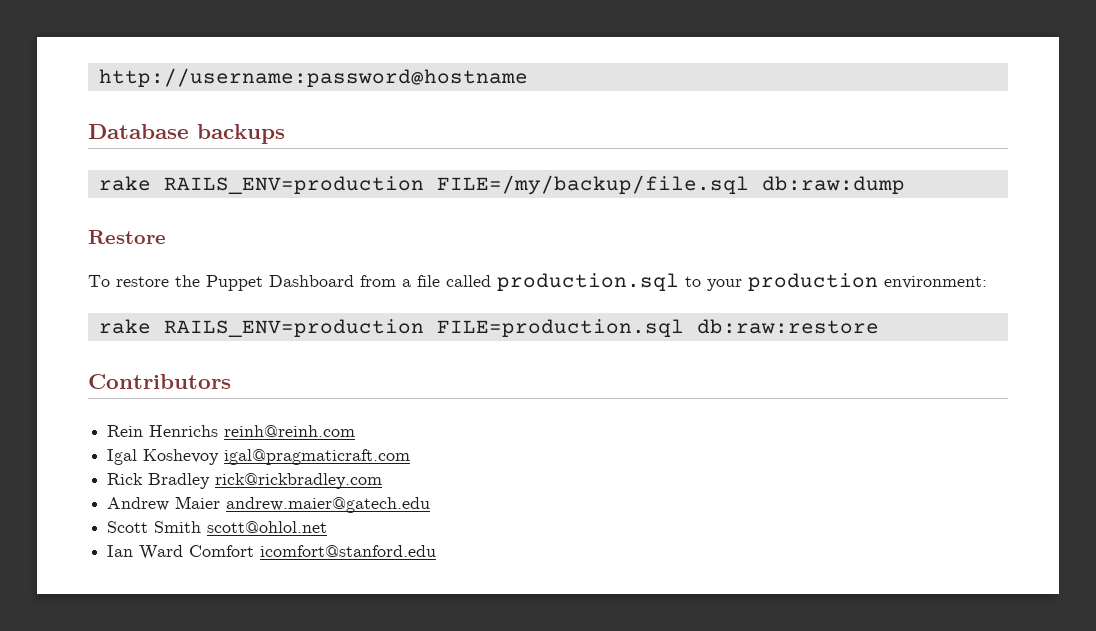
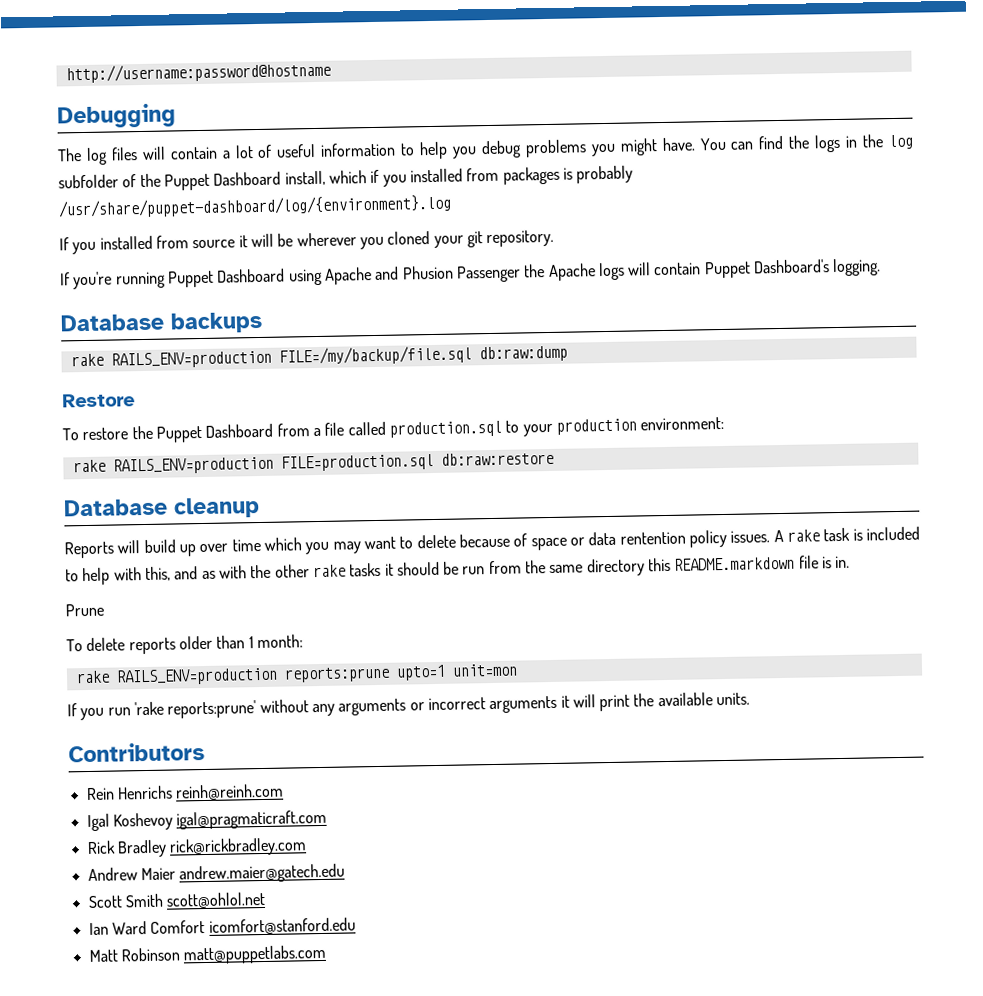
(528, 77) none -> [57,103,176,129] [57,134,914,165] [58,165,634,191] [58,194,452,219] [59,229,555,255] [60,258,882,290] // Debugging // The log files will contain a lot of useful information to help you debug problems you might have. You can find the logs in the log subfolder of the Puppet Dashboard install, which if you installed from packages is probably /usr/share/puppet-dashboard/log/{environment}.log // If you installed from source it will be wherever you cloned your git repository. // If you're running Puppet Dashboard using Apache and Phusion Passenger the Apache logs will contain Puppet Dashboard's logging.
(879, 326) none -> [63,497,260,519] [64,526,921,559] [65,555,851,586] [65,603,104,617] [66,634,303,655] [75,663,518,686] [67,692,751,721] // Database cleanup // Reports will build up over time which you may want to delete because of space or data rentention policy issues. A rake task is included to help with this, and as with the other rake tasks it should be run from the same directory this README.markdown file is in. // Prune // To delete reports older than 1 month: // rake RAILS_ENV=production reports:prune upto=1 unit=mon // If you run 'rake reports:prune' without any arguments or incorrect arguments it will print the available units.
(437, 551) none -> [88,944,327,965] // Matt Robinson matt@puppetlabs.com

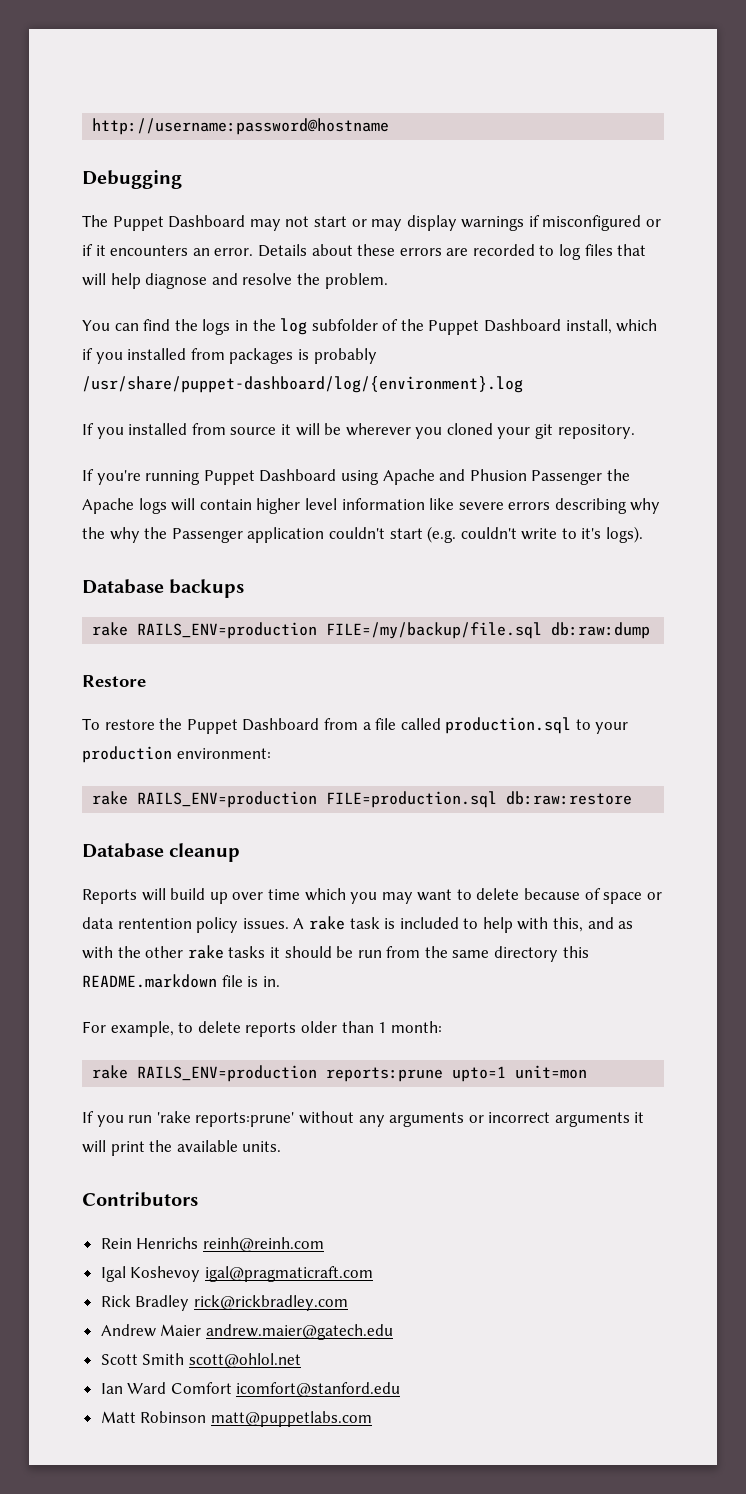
[85,137,696,165] log files will contain a lot of useful information to help you debug problems you might have. -> [112,215,662,231] [82,244,647,260] [82,273,388,289] Puppet Dashboard may not start or may display warnings if misconfigured or if it encounters an error. Details about these errors are recorded to log files that will help diagnose and resolve the problem. //
[703,258,882,279] Puppet Dashboard's logging. -> [256,498,661,514] [82,526,644,543] higher level information like severe errors describing why the why the Passenger application couldn't start (e.g. couldn't write to it's logs).
[65,603,104,617] [66,639,83,652] Prune // To -> [82,1021,194,1037] For example, to

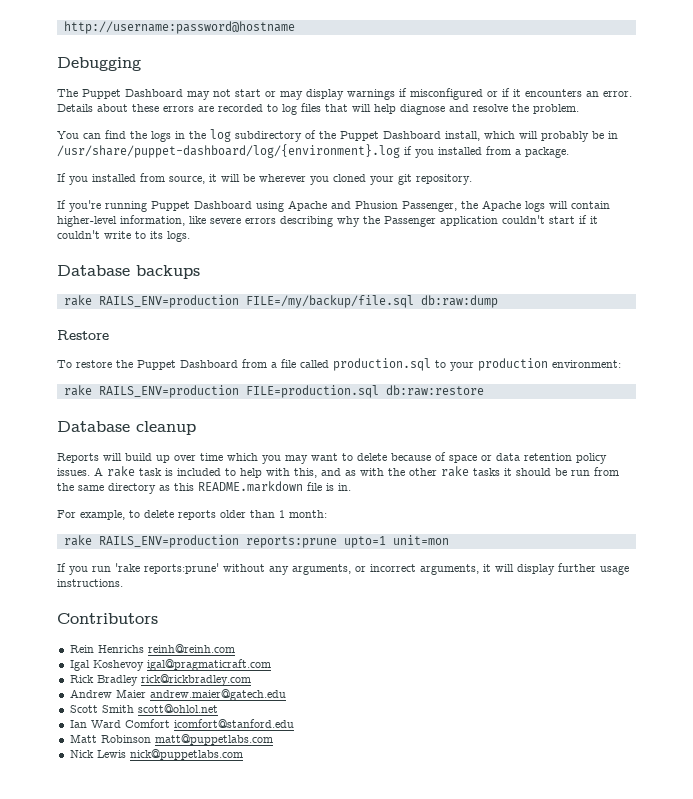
[311,319,378,331] subfolder -> [235,131,302,142] subdirectory
[82,348,377,364] [82,376,523,393] if you installed from packages is probably /usr/share/puppet-dashboard/log/{environment}.log -> [519,131,618,142] [57,144,569,158] will probably be in /usr/share/puppet-dashboard/log/{environment}.log if you installed from a package.
[230,427,277,435] source -> [169,176,205,184] source,
[531,470,603,485] Passenger -> [402,201,457,212] Passenger,
[256,498,425,514] higher level information -> [57,215,185,227] higher-level information,
[109,527,168,543] why the -> (380, 220) none
[427,526,457,543] (e.g. -> [579,215,598,224] if it
[581,526,644,543] it's logs). -> [150,231,190,242] its logs.
[117,918,192,929] rentention -> [524,453,572,461] retention
(559, 954) none -> [159,485,170,491] as
[389,1112,465,1127] arguments -> [292,564,351,575] arguments,
[554,1112,645,1127] [82,1140,282,1156] arguments it will print the available units. -> [420,563,629,575] [57,579,123,587] arguments, it will display further usage instructions.
(372, 1419) none -> [69,749,243,760] // Nick Lewis nick@puppetlabs.com

